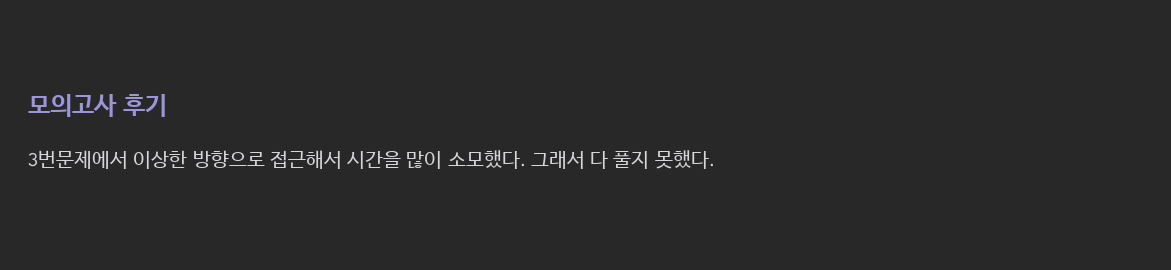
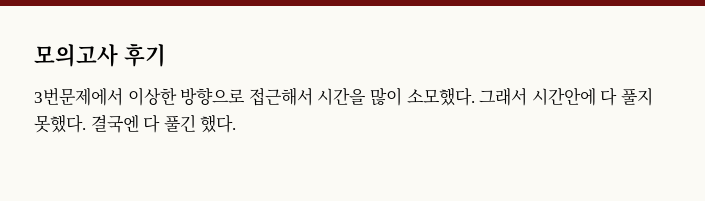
(585, 160) none -> [531,87,596,106] 시간안에
(715, 159) none -> [90,114,237,133] 결국엔 다 풀긴 했다.

